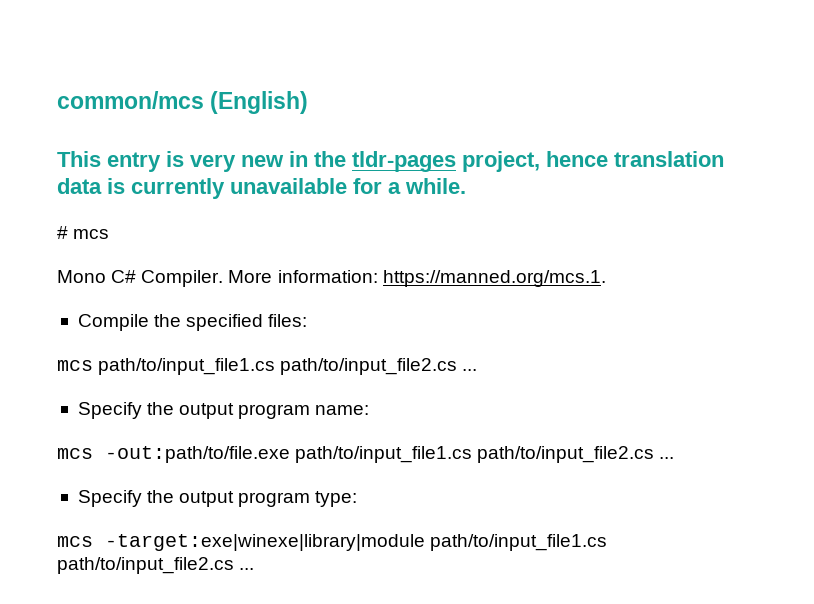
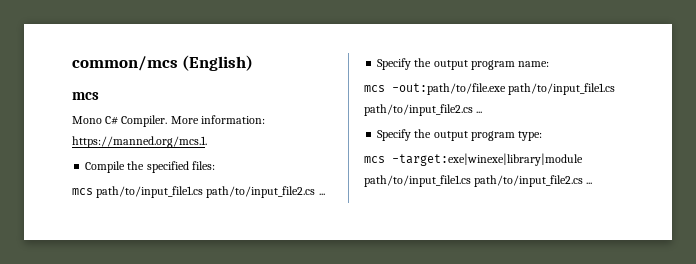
[57,151,724,172] [57,178,466,199] [57,226,68,239] This entry is very new in the tldr-pages project, hence translation data is currently unavailable for a while. // # -> (254, 63) none

